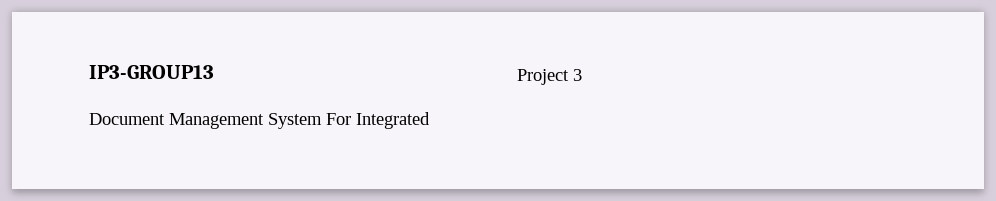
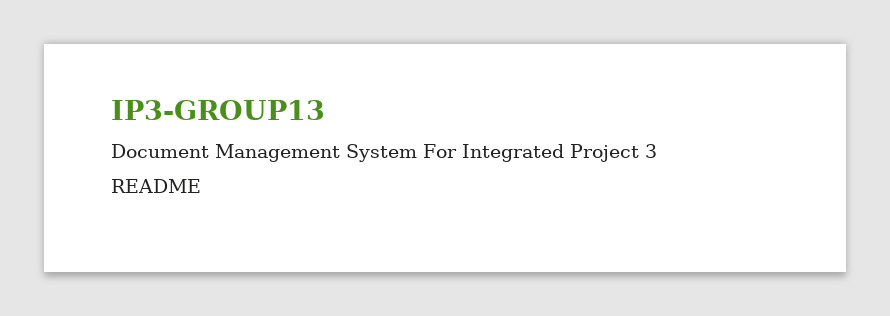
(582, 75) none -> [111,179,201,193] // README

